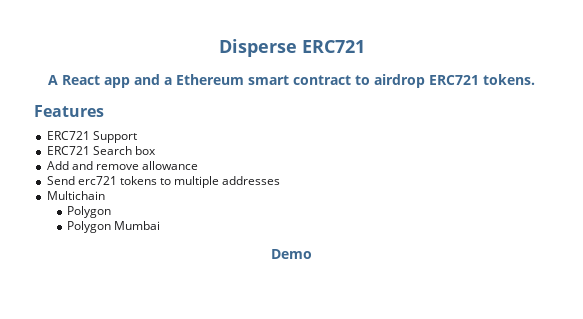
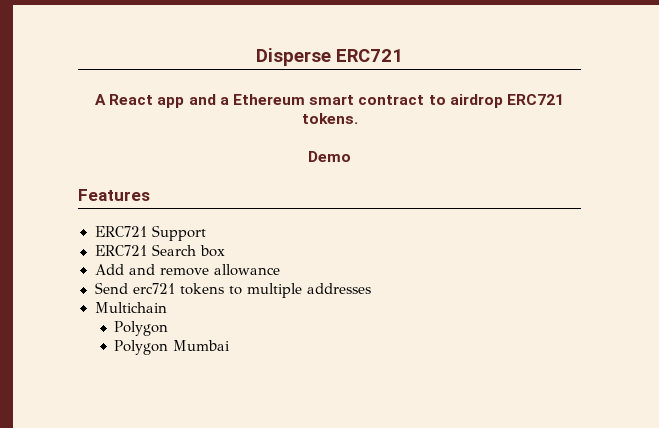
(535, 79) none -> [308,151,351,162] // Demo
[271,249,312,259] // Demo -> (231, 345) none

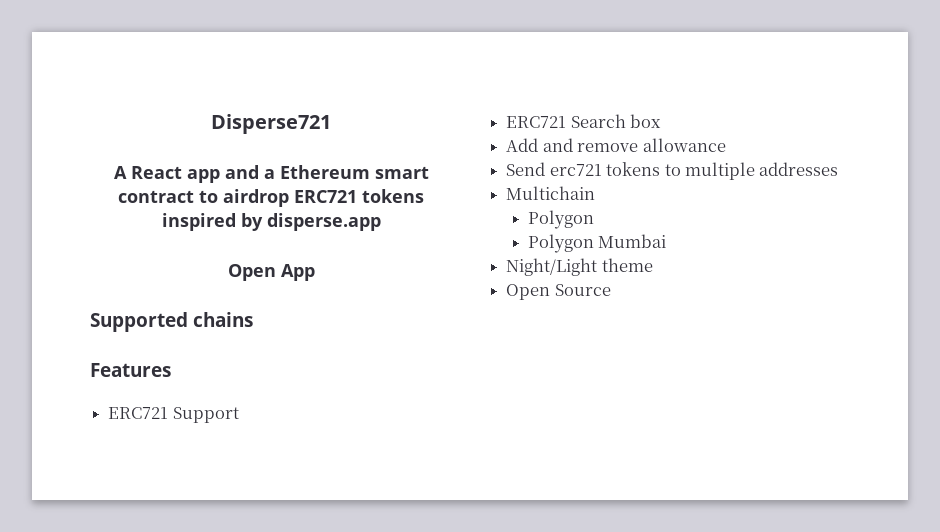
[256,48,403,66] Disperse ERC721 -> [211,114,331,134] Disperse721
[301,113,358,124] [308,151,351,162] tokens. // Demo -> [362,189,424,203] [161,213,381,231] [227,264,315,281] [90,312,253,332] tokens inspired by disperse.app // Open App // Supported chains
(231, 345) none -> [506,258,653,276] [506,284,611,300] // Night/Light theme // Open Source

